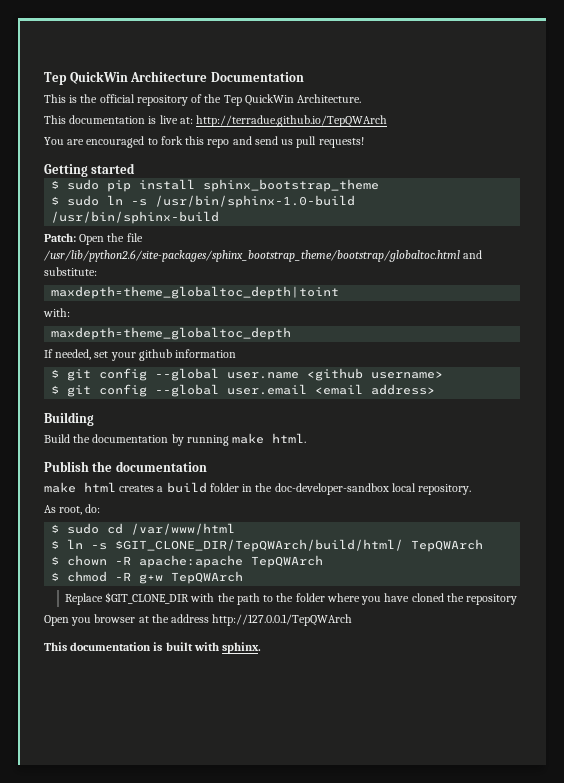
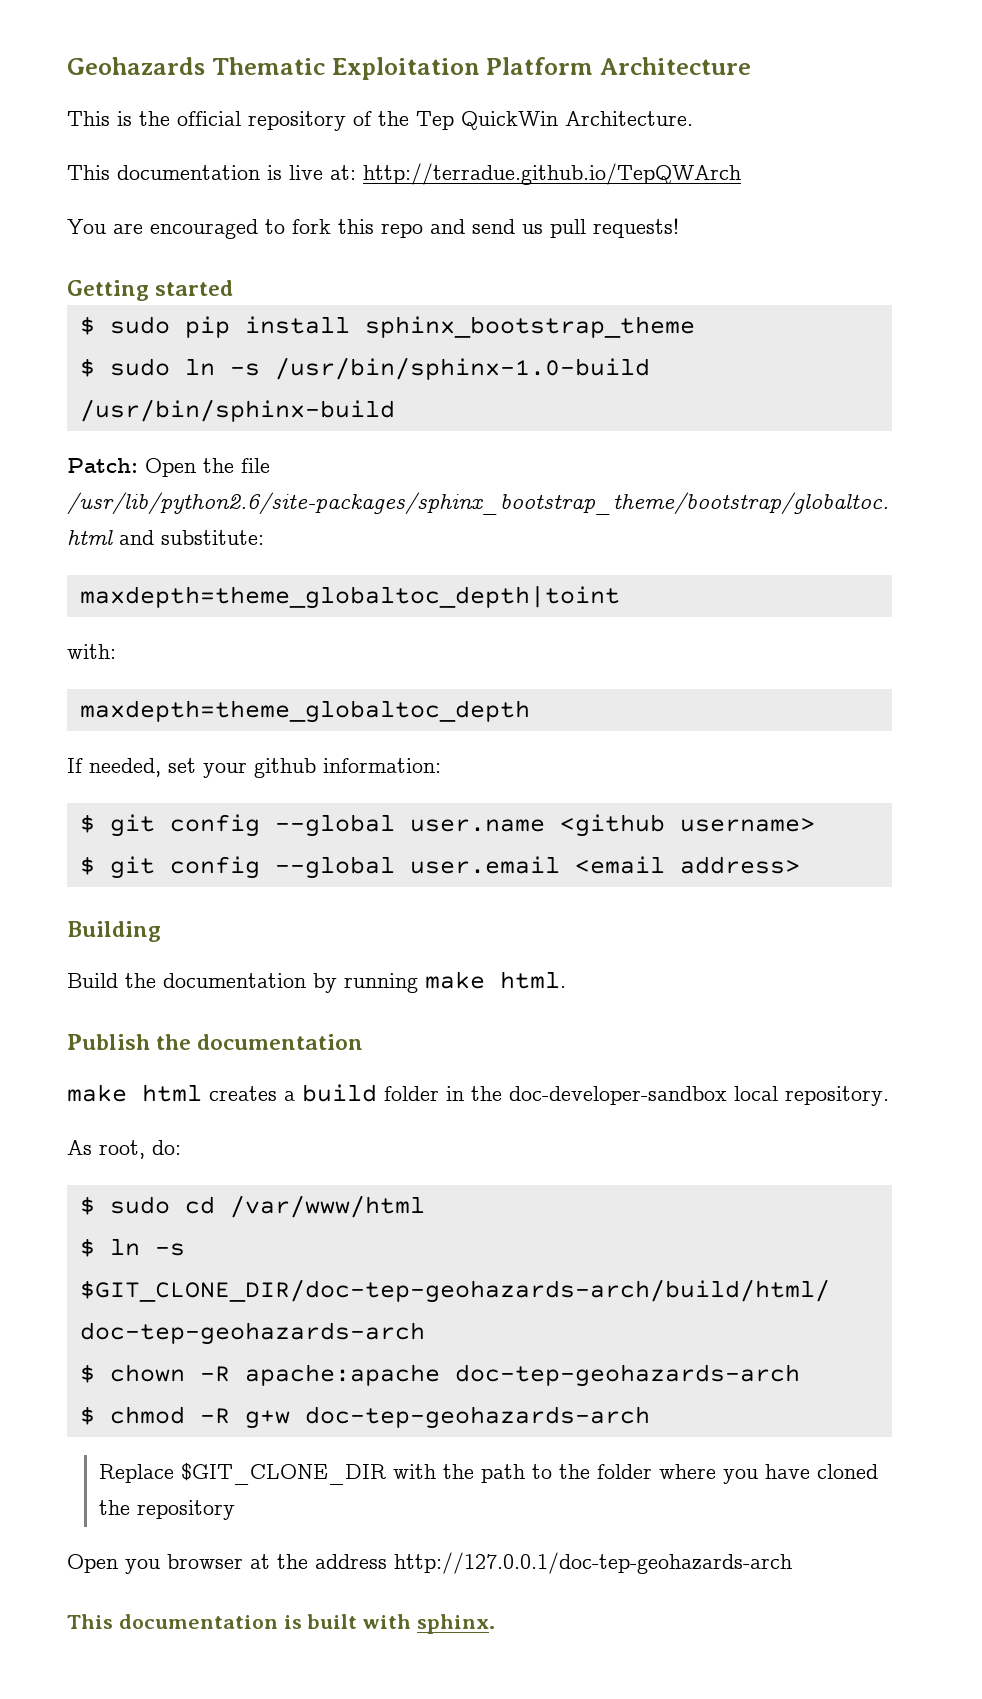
[44,71,128,85] Tep QuickWin -> [67,57,594,80] Geohazards Thematic Exploitation Platform
[210,72,304,82] Documentation -> (751, 66) none
[175,349,237,358] information -> [323,758,441,773] information:
[115,539,484,552] $GIT_CLONE_DIR/TepQWArch/build/html/ TepQWArch -> [79,1279,830,1303] [79,1322,425,1345] $GIT_CLONE_DIR/doc-tep-geohazards-arch/build/html/ doc-tep-geohazards-arch
[251,555,324,568] TepQWArch -> [454,1364,800,1387] doc-tep-geohazards-arch
[171,571,244,584] TepQWArch -> [304,1406,650,1429] doc-tep-geohazards-arch
[212,614,353,626] http://127.0.0.1/TepQWArch -> [394,1552,792,1574] http://127.0.0.1/doc-tep-geohazards-arch

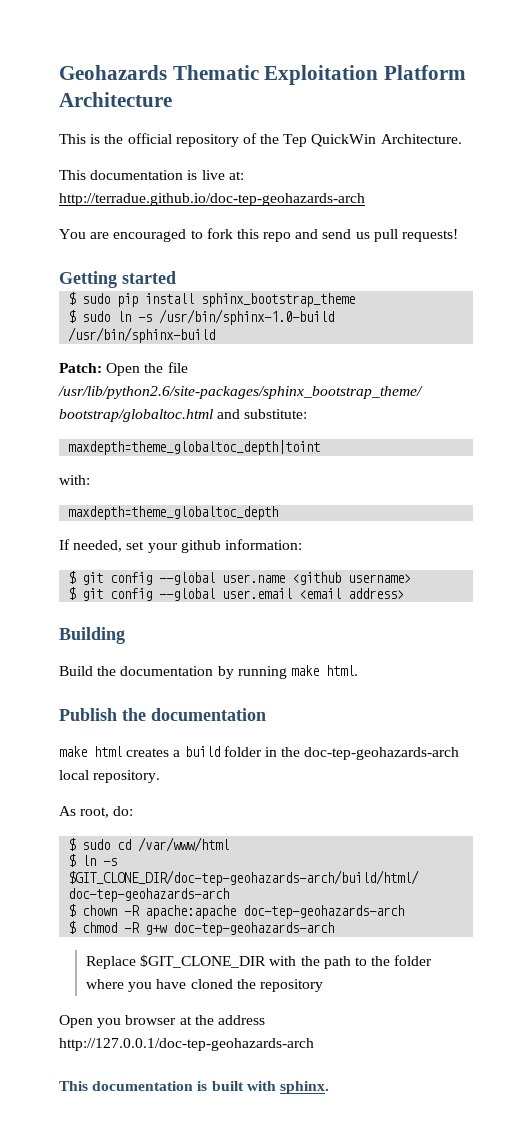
[363,163,741,185] http://terradue.github.io/TepQWArch -> [59,193,365,206] http://terradue.github.io/doc-tep-geohazards-arch
[509,1086,727,1105] doc-developer-sandbox -> [304,747,460,760] doc-tep-geohazards-arch

